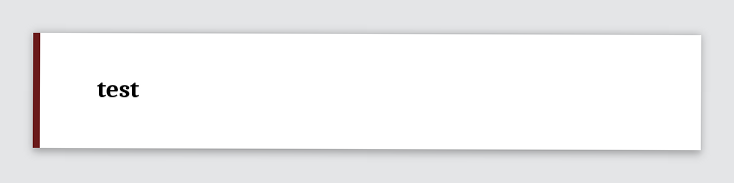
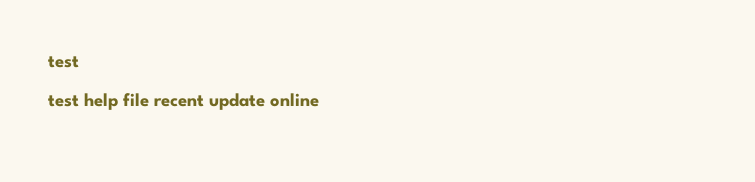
[96,82,141,98] test -> [48,56,79,68] [48,93,319,110] test // test help file recent update online

